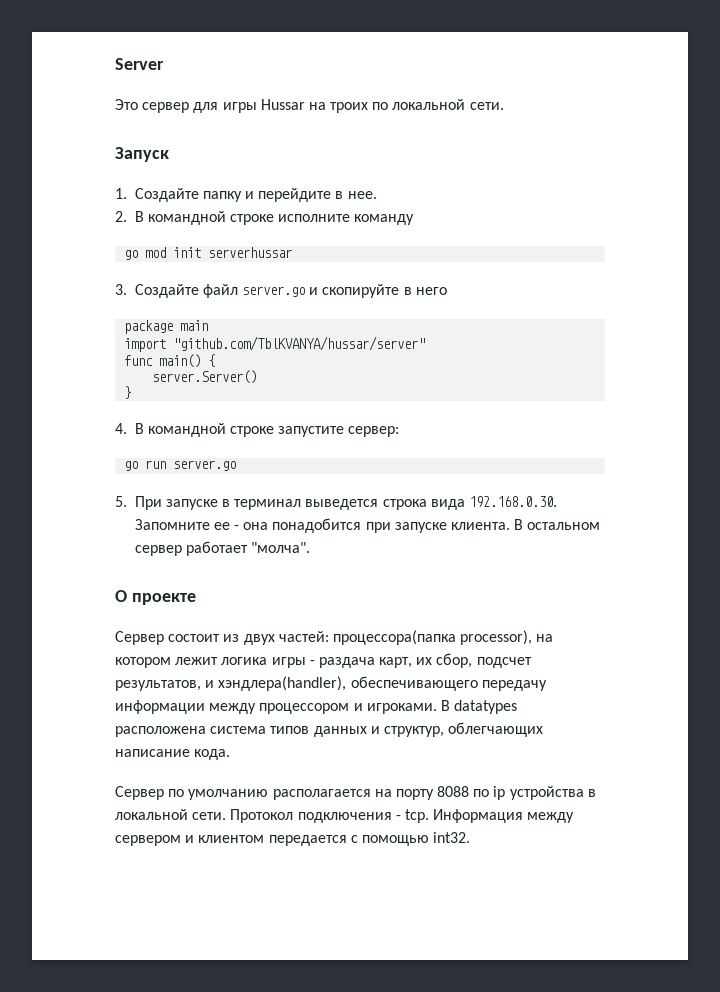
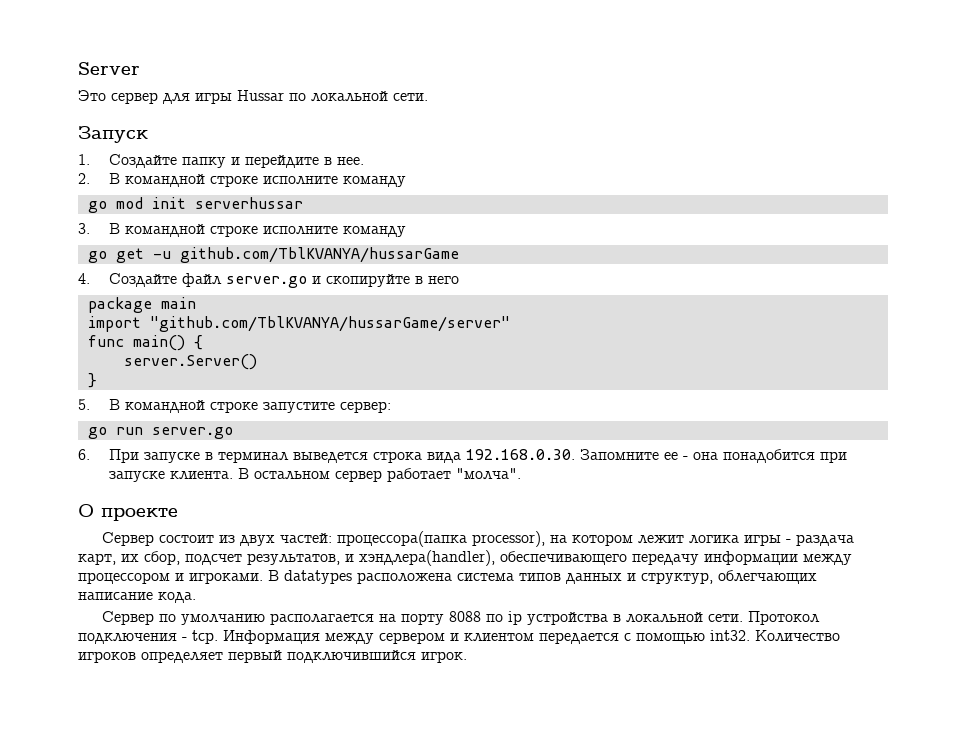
[308,102,369,113] на троих -> (284, 95) none
(127, 289) none -> [109,223,407,237] [87,247,459,263] [78,273,90,284] В командной строке исполните команду // go get -u github.com/TblKVANYA/hussarGame // 4.
[173,336,426,351] "github.com/TblKVANYA/hussar/server" -> [149,316,510,332] "github.com/TblKVANYA/hussarGame/server"
[115,423,127,434] 4. -> [78,399,90,410] 5.
[115,496,127,507] 5. -> [78,449,90,460] 6.
(471, 837) none -> [755,630,840,642] [78,650,467,663] Количество игроков определяет первый подключившийся игрок.

